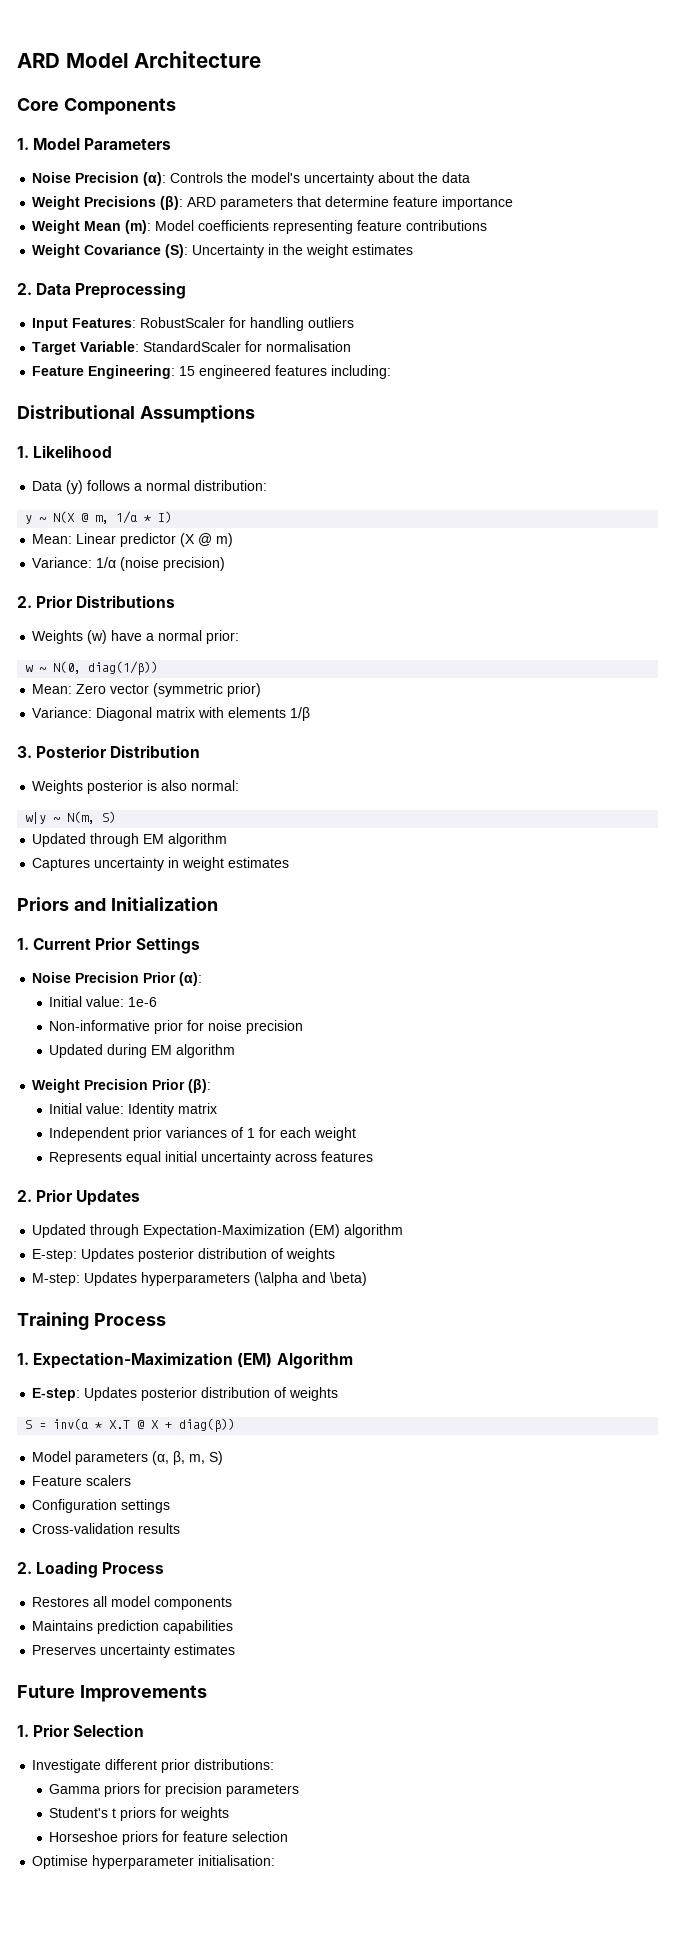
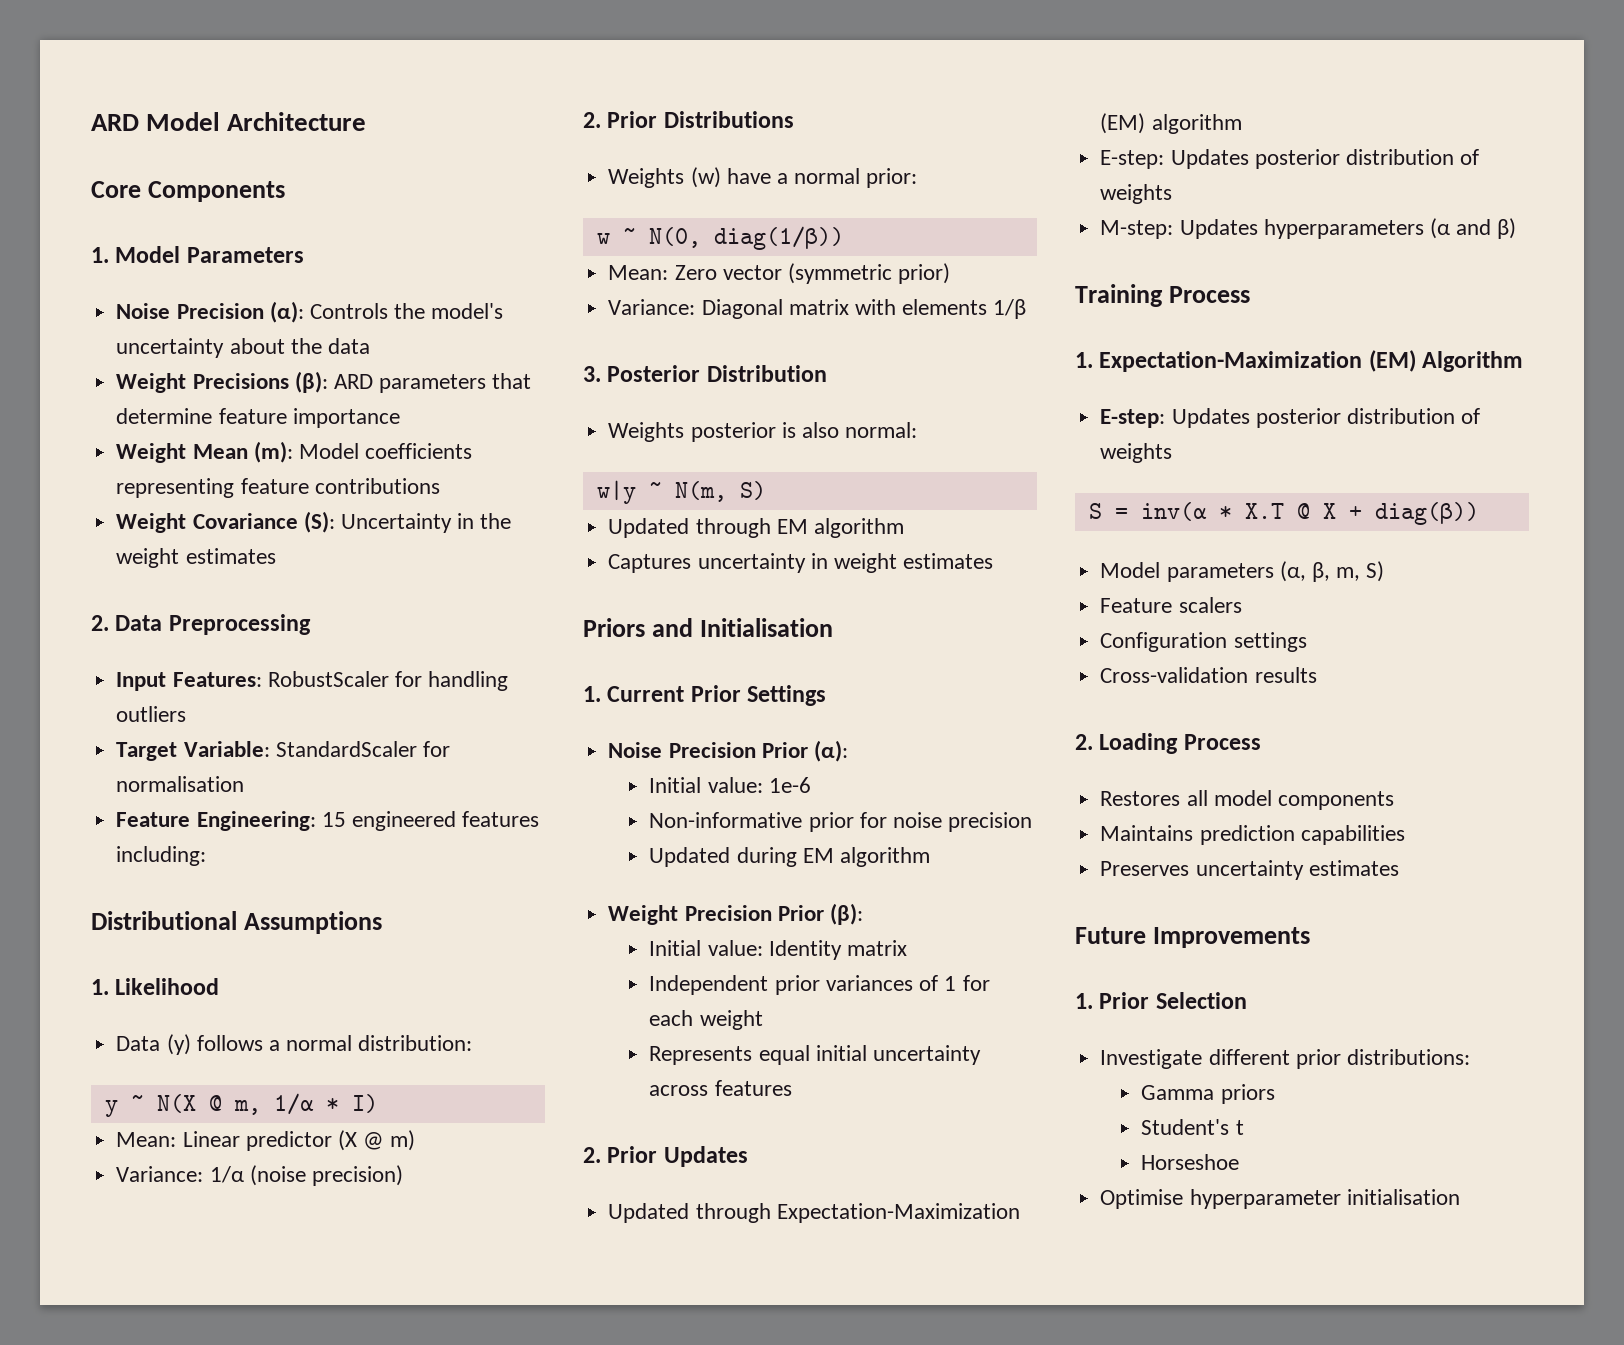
[110,897,218,911] Initialization -> [699,618,833,637] Initialisation
[254,1272,368,1286] (\alpha and \beta) -> [1429,218,1517,239] (α and β)
[144,1783,300,1797] for precision parameters -> (1275, 1094) none
[120,1807,230,1821] [49,1831,289,1845] priors for weights // Horseshoe priors for feature selection -> [1141,1154,1240,1170] // Horseshoe
[198,1855,276,1866] initialisation: -> [1346,1189,1460,1205] initialisation

